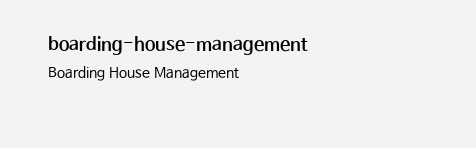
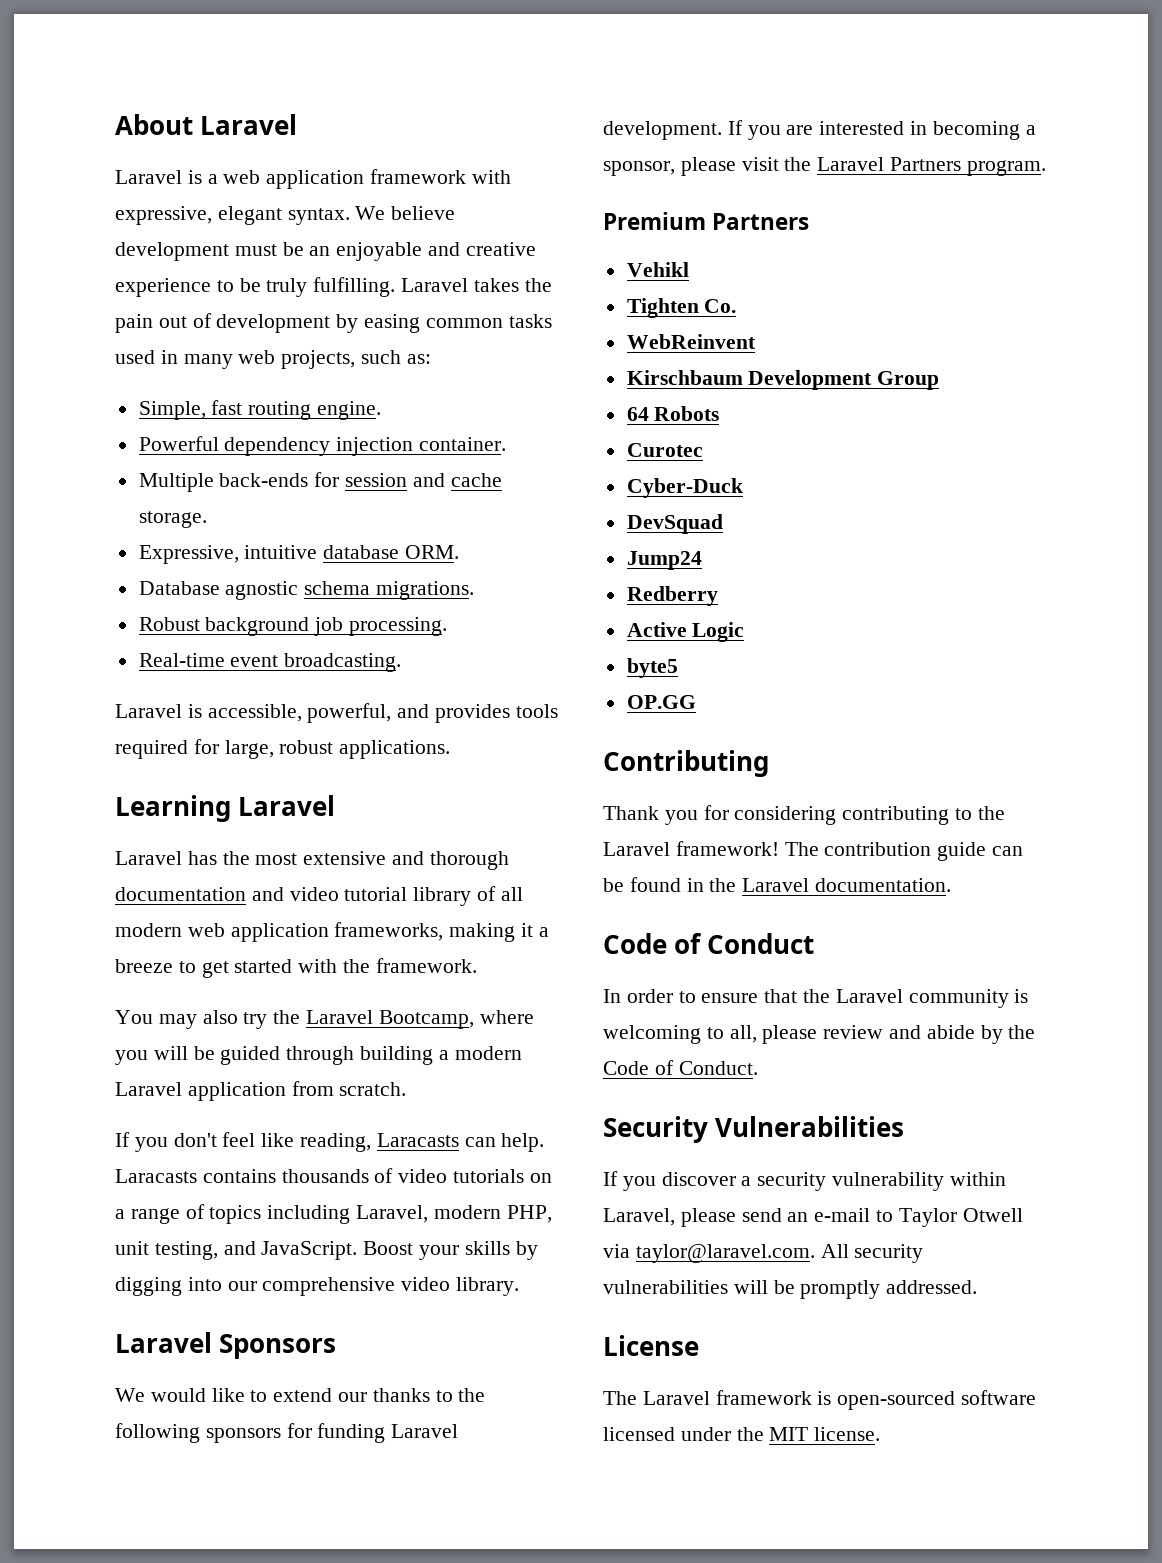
[48,36,308,55] [48,66,239,81] boarding-house-management // Boarding House Management -> [115,114,298,135] [115,169,511,189] [115,206,456,225] [115,242,536,261] [115,277,552,297] [115,313,552,333] [115,350,431,369] [138,400,382,420] [138,436,507,456] [138,472,502,492] [138,511,207,528] [138,545,460,564] [138,581,475,600] [138,617,448,636] [138,653,402,672] [115,703,558,723] [115,739,451,759] [115,795,336,822] [115,851,509,870] [115,886,523,906] [115,922,549,942] [115,958,477,978] [115,1010,534,1029] [115,1046,522,1065] [115,1081,407,1101] [115,1132,545,1152] [115,1168,552,1183] [115,1204,552,1224] [115,1241,538,1260] [115,1277,520,1296] [115,1332,337,1359] [115,1388,486,1402] [115,1423,459,1443] [603,120,1036,140] [603,157,1046,176] [603,212,810,230] [626,262,689,277] [626,298,737,318] [626,334,756,349] [626,370,940,390] [626,406,720,421] [626,443,703,457] [626,478,743,498] [626,514,723,534] [626,551,702,570] [626,586,718,606] [626,622,745,642] [626,658,678,678] [626,695,696,709] [603,750,769,777] [603,805,1005,825] [603,841,1024,861] [603,877,952,892] [603,933,815,954] [603,989,1029,1008] [603,1025,1036,1044] [603,1060,758,1075] [603,1116,905,1143] [603,1171,1006,1191] [603,1208,1023,1227] [603,1244,924,1263] [603,1280,978,1299] [603,1335,699,1356] [603,1390,1037,1410] [603,1427,881,1441] About Laravel // Laravel is a web application framework with expressive, elegant syntax. We believe development must be an enjoyable and creative experience to be truly fulfilling. Laravel takes the pain out of development by easing common tasks used in many web projects, such as: // Simple, fast routing engine. // Powerful dependency injection container. // Multiple back-ends for session and cache storage. // Expressive, intuitive database ORM. // Database agnostic schema migrations. // Robust background job processing. // Real-time event broadcasting. // Laravel is accessible, powerful, and provides tools required for large, robust applications. // Learning Laravel // Laravel has the most extensive and thorough documentation and video tutorial library of all modern web application frameworks, making it a breeze to get started with the framework. // You may also try the Laravel Bootcamp, where you will be guided through building a modern Laravel application from scratch. // If you don't feel like reading, Laracasts can help. Laracasts contains thousands of video tutorials on a range of topics including Laravel, modern PHP, unit testing, and JavaScript. Boost your skills by digging into our comprehensive video library. // Laravel Sponsors // We would like to extend our thanks to the following sponsors for funding Laravel development. If you are interested in becoming a sponsor, please visit the Laravel Partners program. // Premium Partners // Vehikl // Tighten Co. // WebReinvent // Kirschbaum Development Group // 64 Robots // Curotec // Cyber-Duck // DevSquad // Jump24 // Redberry // Active Logic // byte5 // OP.GG // Contributing // Thank you for considering contributing to the Laravel framework! The contribution guide can be found in the Laravel documentation. // Code of Conduct // In order to ensure that the Laravel community is welcoming to all, please review and abide by the Code of Conduct. // Security Vulnerabilities // If you discover a security vulnerability within Laravel, please send an e-mail to Taylor Otwell via taylor@laravel.com. All security vulnerabilities will be promptly addressed. // License // The Laravel framework is open-sourced software licensed under the MIT license.

